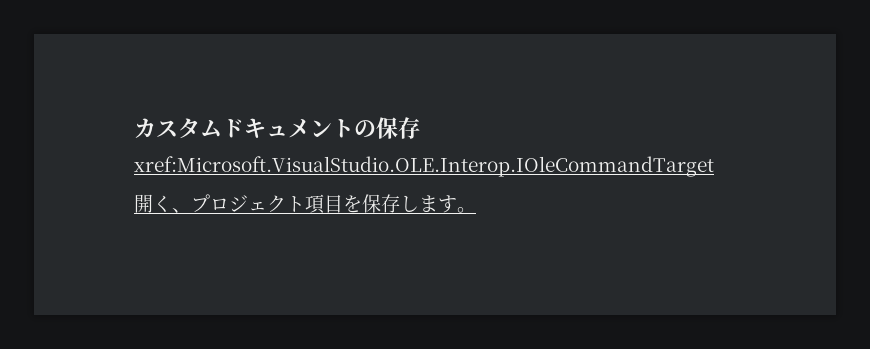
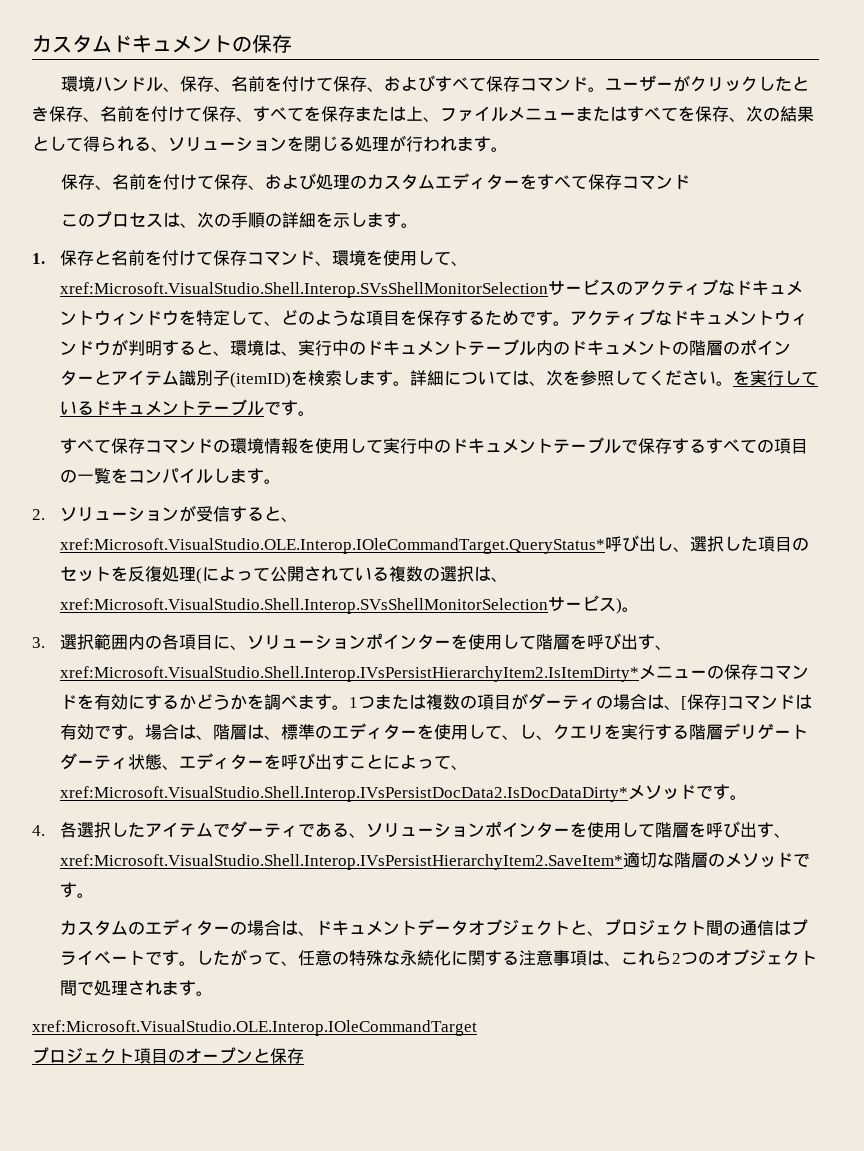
(420, 128) none -> [60,75,809,92] [32,106,814,122] [32,135,508,152] [60,173,690,190] [60,211,418,228] [32,250,468,266] [59,279,803,298] [59,309,808,326] [59,339,791,356] [59,370,818,388] [59,399,315,416] [59,437,808,454] [59,468,281,484] [32,505,298,522] [59,535,809,554] [59,566,508,584] [59,595,639,614] [32,633,672,650] [59,664,809,682] [59,693,812,710] [59,723,808,740] [59,753,468,770] [59,784,747,802] [32,821,791,838] [59,852,810,870] [59,882,94,898] [59,919,808,936] [59,949,817,966] [59,980,213,996] // 環境ハンドル、保存、名前を付けて保存、およびすべて保存コマンド。ユーザーがクリックしたとき保存、名前を付けて保存、すべてを保存または上、ファイルメニューまたはすべてを保存、次の結果として得られる、ソリューションを閉じる処理が行われます。 // 保存、名前を付けて保存、および処理のカスタムエディターをすべて保存コマンド // このプロセスは、次の手順の詳細を示します。 // 1.保存と名前を付けて保存コマンド、環境を使用して、xref:Microsoft.VisualStudio.Shell.Interop.SVsShellMonitorSelectionサービスのアクティブなドキュメントウィンドウを特定して、どのような項目を保存するためです。アクティブなドキュメントウィンドウが判明すると、環境は、実行中のドキュメントテーブル内のドキュメントの階層のポインターとアイテム識別子(itemID)を検索します。詳細については、次を参照してください。を実行しているドキュメントテーブルです。 // すべて保存コマンドの環境情報を使用して実行中のドキュメントテーブルで保存するすべての項目の一覧をコンパイルします。 // 2.ソリューションが受信すると、xref:Microsoft.VisualStudio.OLE.Interop.IOleCommandTarget.QueryStatus*呼び出し、選択した項目のセットを反復処理(によって公開されている複数の選択は、xref:Microsoft.VisualStudio.Shell.Interop.SVsShellMonitorSelectionサービス)。 // 3.選択範囲内の各項目に、ソリューションポインターを使用して階層を呼び出す、xref:Microsoft.VisualStudio.Shell.Interop.IVsPersistHierarchyItem2.IsItemDirty*メニューの保存コマンドを有効にするかどうかを調べます。1つまたは複数の項目がダーティの場合は、[保存]コマンドは有効です。場合は、階層は、標準のエディターを使用して、し、クエリを実行する階層デリゲートダーティ状態、エディターを呼び出すことによって、xref:Microsoft.VisualStudio.Shell.Interop.IVsPersistDocData2.IsDocDataDirty*メソッドです。 // 4.各選択したアイテムでダーティである、ソリューションポインターを使用して階層を呼び出す、xref:Microsoft.VisualStudio.Shell.Interop.IVsPersistHierarchyItem2.SaveItem*適切な階層のメソッドです。 // カスタムのエディターの場合は、ドキュメントデータオブジェクトと、プロジェクト間の通信はプライベートです。したがって、任意の特殊な永続化に関する注意事項は、これら2つのオブジェクト間で処理されます。
[134,194,191,213] 開く、 -> (477, 1028) none
[343,194,476,213] を保存します。 -> [168,1047,304,1064] のオープンと保存

